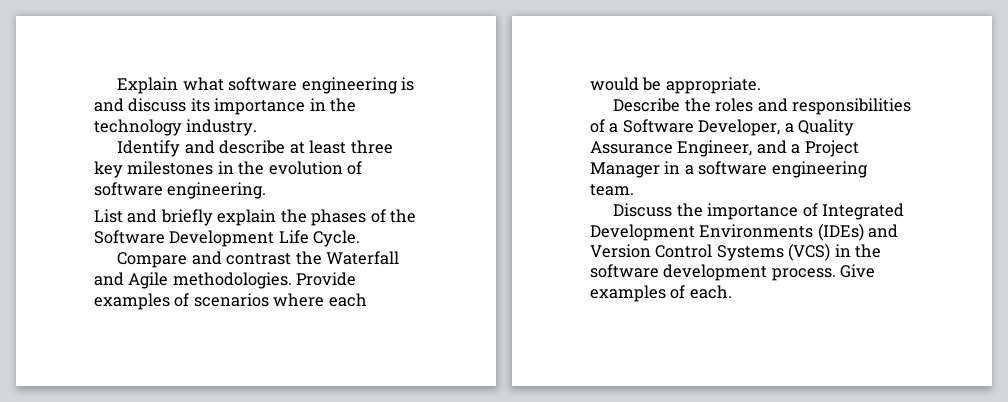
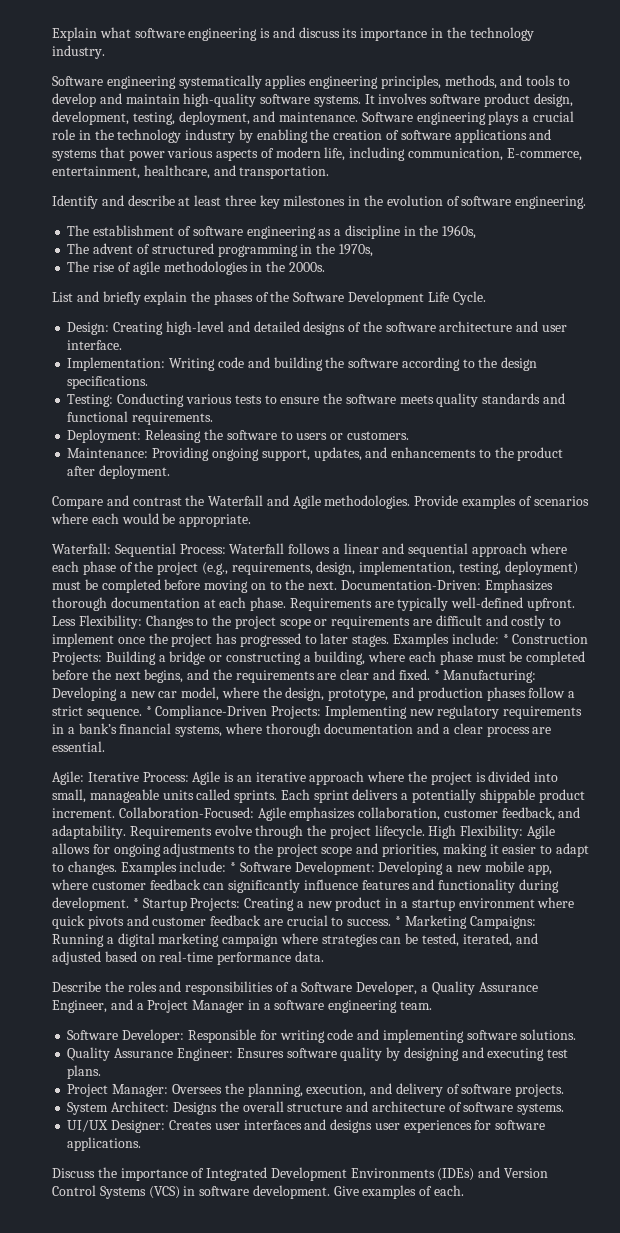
(258, 127) none -> [52,75,571,89] [52,93,573,107] [52,111,575,125] [52,129,552,143] [52,147,582,161] [52,165,330,179] // Software engineering systematically applies engineering principles, methods, and tools to develop and maintain high-quality software systems. It involves software product design, development, testing, deployment, and maintenance. Software engineering plays a crucial role in the technology industry by enabling the creation of software applications and systems that power various aspects of modern life, including communication, E-commerce, entertainment, healthcare, and transportation.
(267, 190) none -> [67,225,477,239] [67,243,373,257] [67,261,325,275] // The establishment of software engineering as a discipline in the 1960s, // The advent of structured programming in the 1970s, // The rise of agile methodologies in the 2000s.
(361, 238) none -> [67,321,567,335] [67,340,123,350] [67,357,538,371] [67,376,149,389] [67,393,565,407] [67,411,214,425] [67,429,409,443] [67,447,564,461] [67,465,171,479] // Design: Creating high-level and detailed designs of the software architecture and user interface. // Implementation: Writing code and building the software according to the design specifications. // Testing: Conducting various tests to ensure the software meets quality standards and functional requirements. // Deployment: Releasing the software to users or customers. // Maintenance: Providing ongoing support, updates, and enhancements to the product after deployment.
(761, 85) none -> [52,543,567,557] [52,561,578,575] [52,579,553,593] [52,597,576,611] [52,615,562,629] [52,633,589,647] [52,651,586,665] [52,669,537,683] [52,687,576,701] [52,705,583,719] [52,723,552,737] [52,741,105,752] [52,771,559,785] [52,789,585,803] [52,807,581,821] [52,825,556,839] [52,843,589,857] [52,861,552,875] [51,879,560,893] [52,897,575,911] [52,915,536,929] [52,933,538,947] [52,951,324,965] // Waterfall: Sequential Process: Waterfall follows a linear and sequential approach where each phase of the project (e.g., requirements, design, implementation, testing, deployment) must be completed before moving on to the next. Documentation-Driven: Emphasizes thorough documentation at each phase. Requirements are typically well-defined upfront. Less Flexibility: Changes to the project scope or requirements are difficult and costly to implement once the project has progressed to later stages. Examples include: * Construction Projects: Building a bridge or constructing a building, where each phase must be completed before the next begins, and the requirements are clear and fixed. * Manufacturing: Developing a new car model, where the design, prototype, and production phases follow a strict sequence. * Compliance-Driven Projects: Implementing new regulatory requirements in a bank’s financial systems, where thorough documentation and a clear process are essential. // Agile: Iterative Process: Agile is an iterative approach where the project is divided into small, manageable units called sprints. Each sprint delivers a potentially shippable product increment. Collaboration-Focused: Agile emphasizes collaboration, customer feedback, and adaptability. Requirements evolve through the project lifecycle. High Flexibility: Agile allows for ongoing adjustments to the project scope and priorities, making it easier to adapt to changes. Examples include: * Software Development: Developing a new mobile app, where customer feedback can significantly influence features and functionality during development. * Startup Projects: Creating a new product in a startup environment where quick pivots and customer feedback are crucial to success. * Marketing Campaigns: Running a digital marketing campaign where strategies can be tested, iterated, and adjusted based on real-time performance data.
(634, 190) none -> [67,1029,577,1043] [67,1047,569,1061] [67,1065,102,1079] [67,1083,565,1097] [67,1101,565,1115] [67,1119,546,1133] [67,1137,142,1151] // Software Developer: Responsible for writing code and implementing software solutions. // Quality Assurance Engineer: Ensures software quality by designing and executing test plans. // Project Manager: Oversees the planning, execution, and delivery of software projects. // System Architect: Designs the overall structure and architecture of software systems. // UI/UX Designer: Creates user interfaces and designs user experiences for software applications.
[855,244,882,258] [590,264,836,281] the software development process. -> [199,1185,330,1199] software development.

